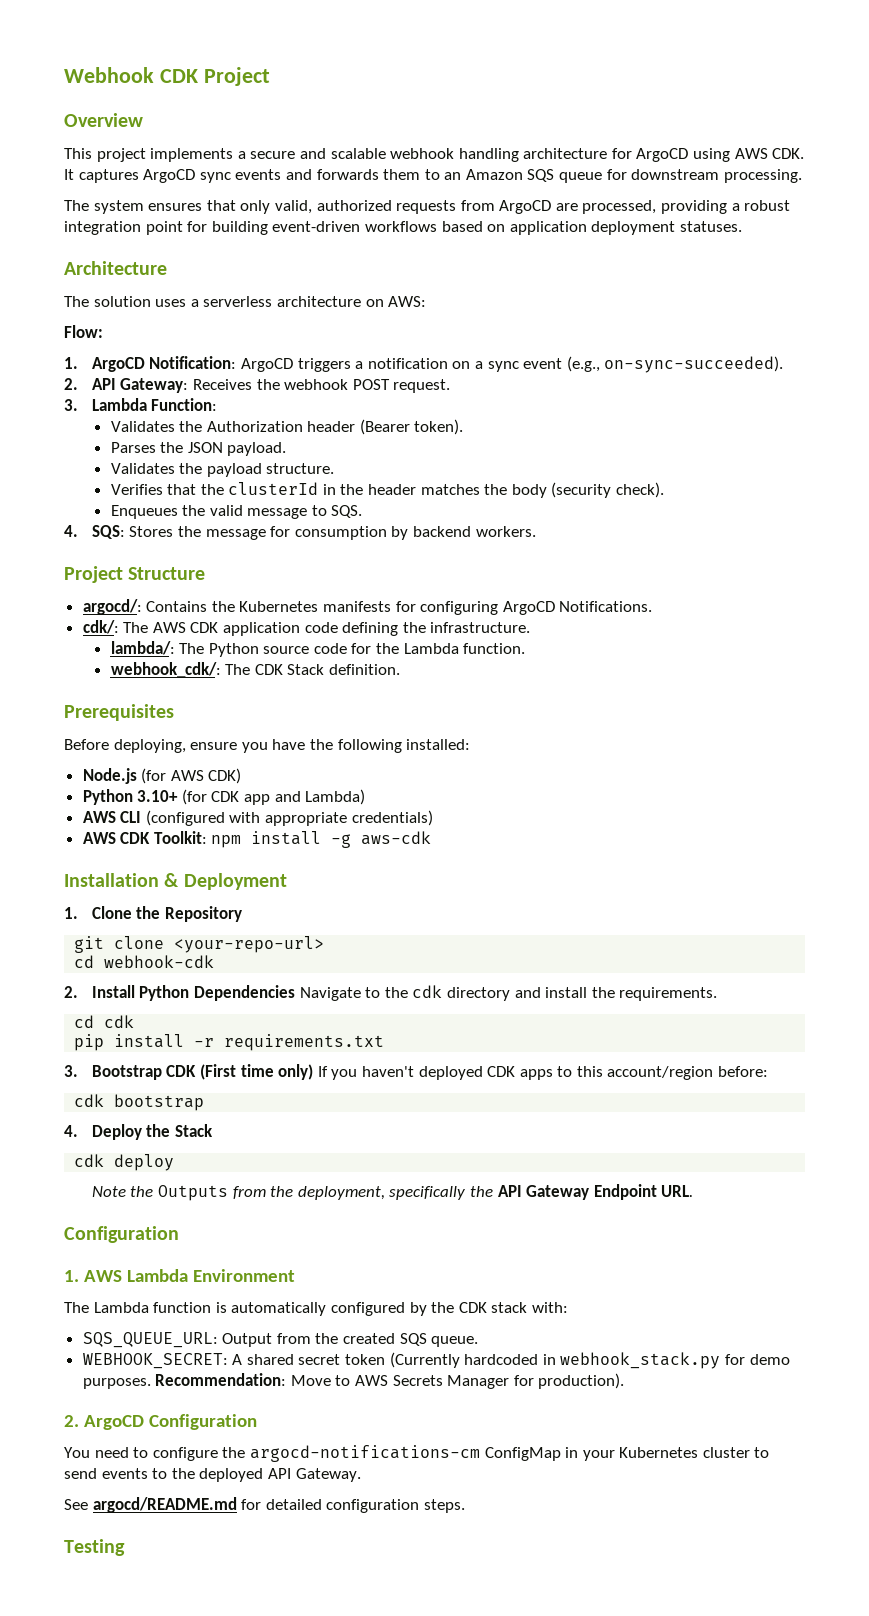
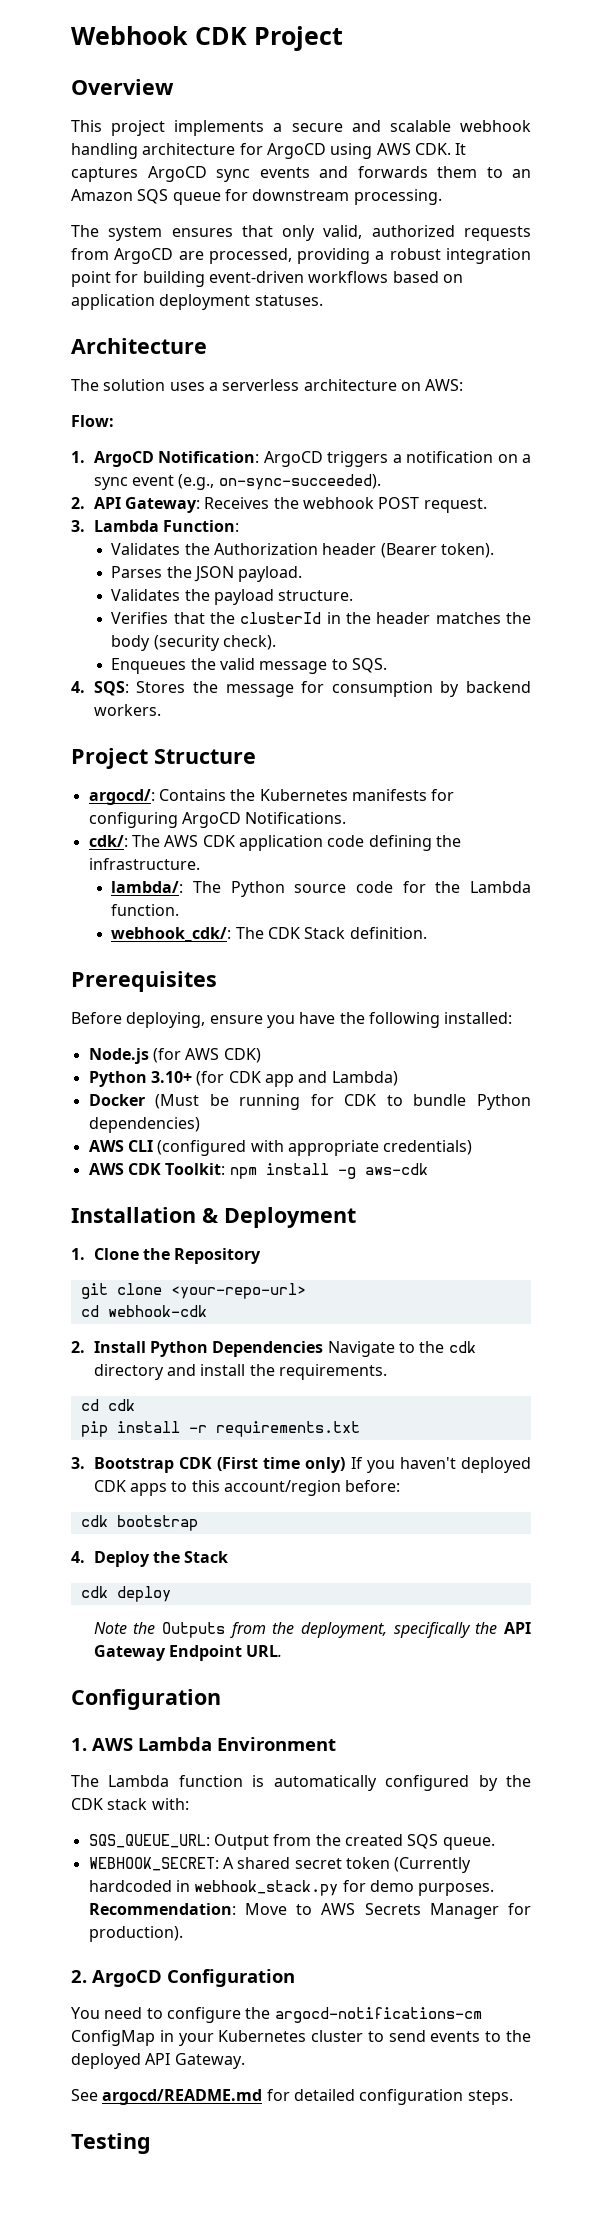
(366, 797) none -> [88,1094,531,1110] [88,1117,200,1133] // Docker (Must be running for CDK to bundle Python dependencies)

